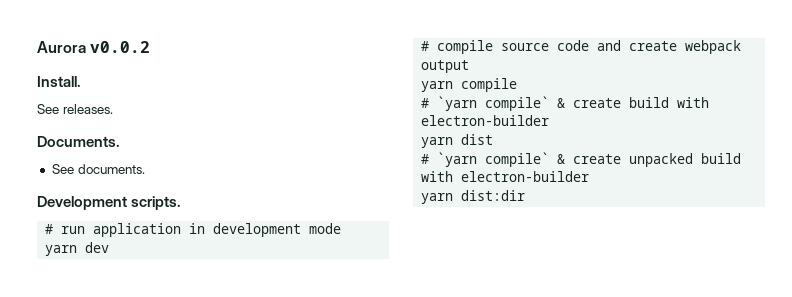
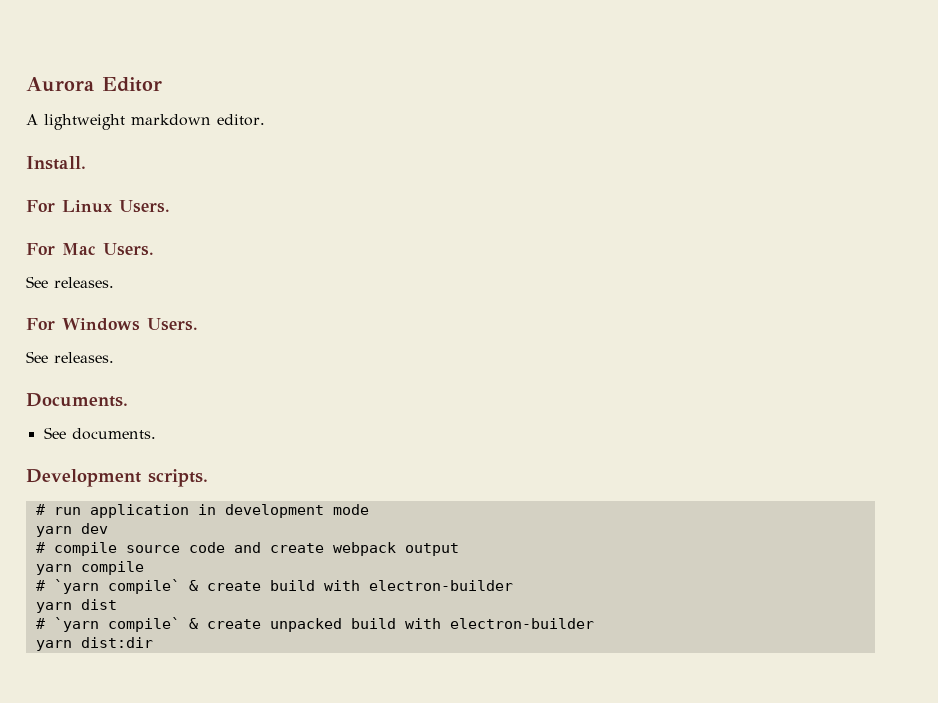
[90,41,151,53] [37,76,81,87] v0.0.2 // Install. -> [102,77,162,92] [26,114,265,130] [26,156,86,170] [26,200,170,213] [26,243,154,256] [26,276,114,288] [26,318,198,331] Editor // A lightweight markdown editor. // Install. // For Linux Users. // For Mac Users. // See releases. // For Windows Users.

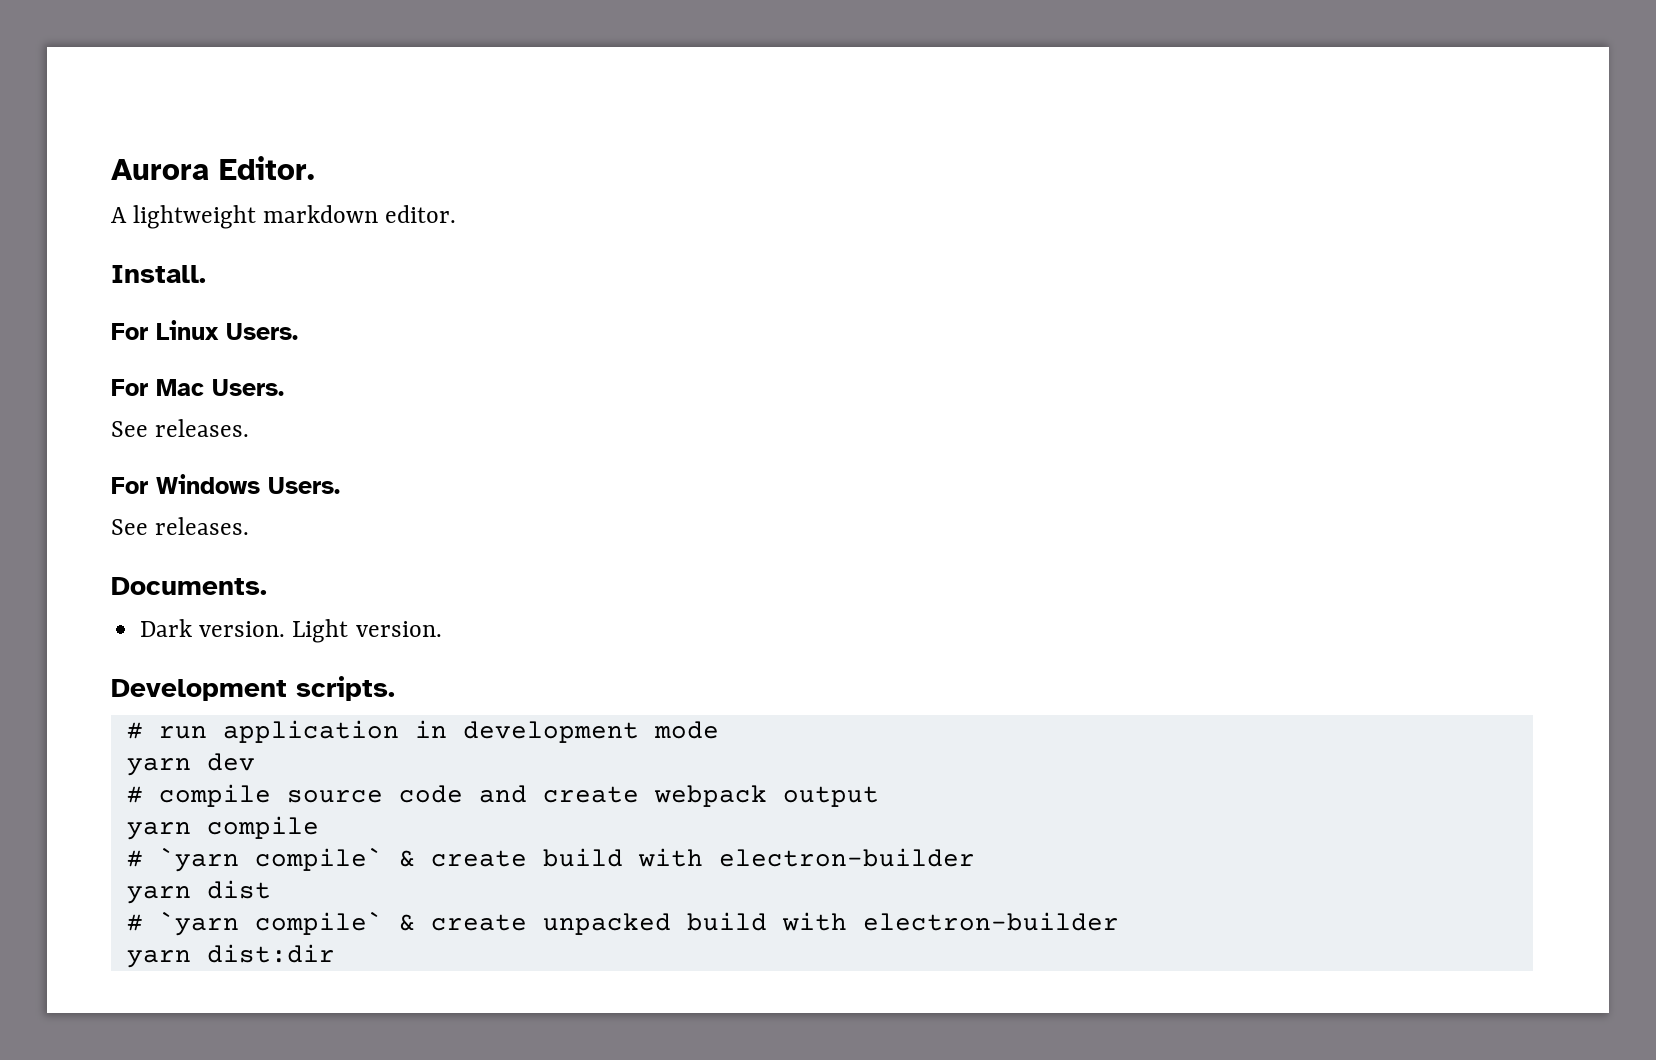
[102,77,162,92] Editor -> [219,156,315,180] Editor.
[43,427,156,440] See documents. -> [140,619,442,643] Dark version. Light version.

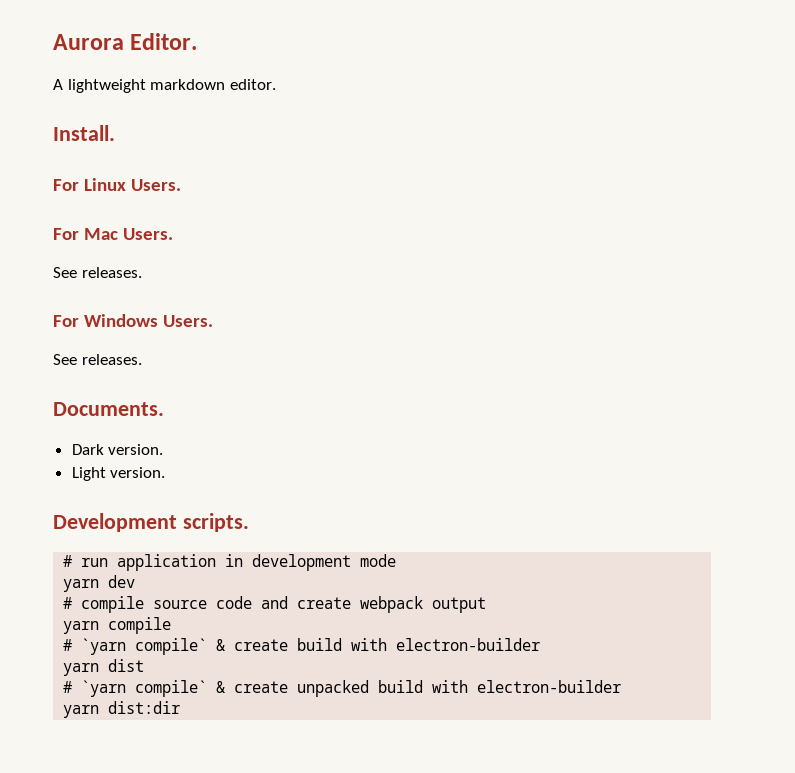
(286, 629) none -> (164, 449) //

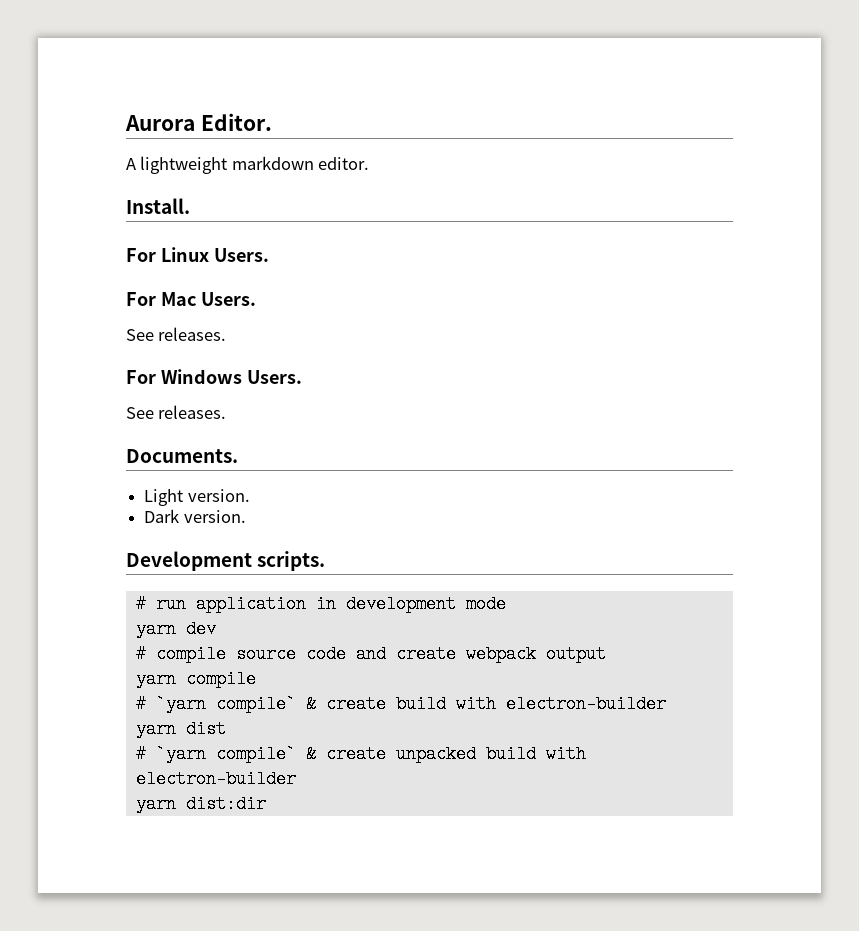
[71,444,164,455] [71,467,106,481] Dark version. // Light -> [144,489,250,506] [144,509,180,523] Light version. // Dark

